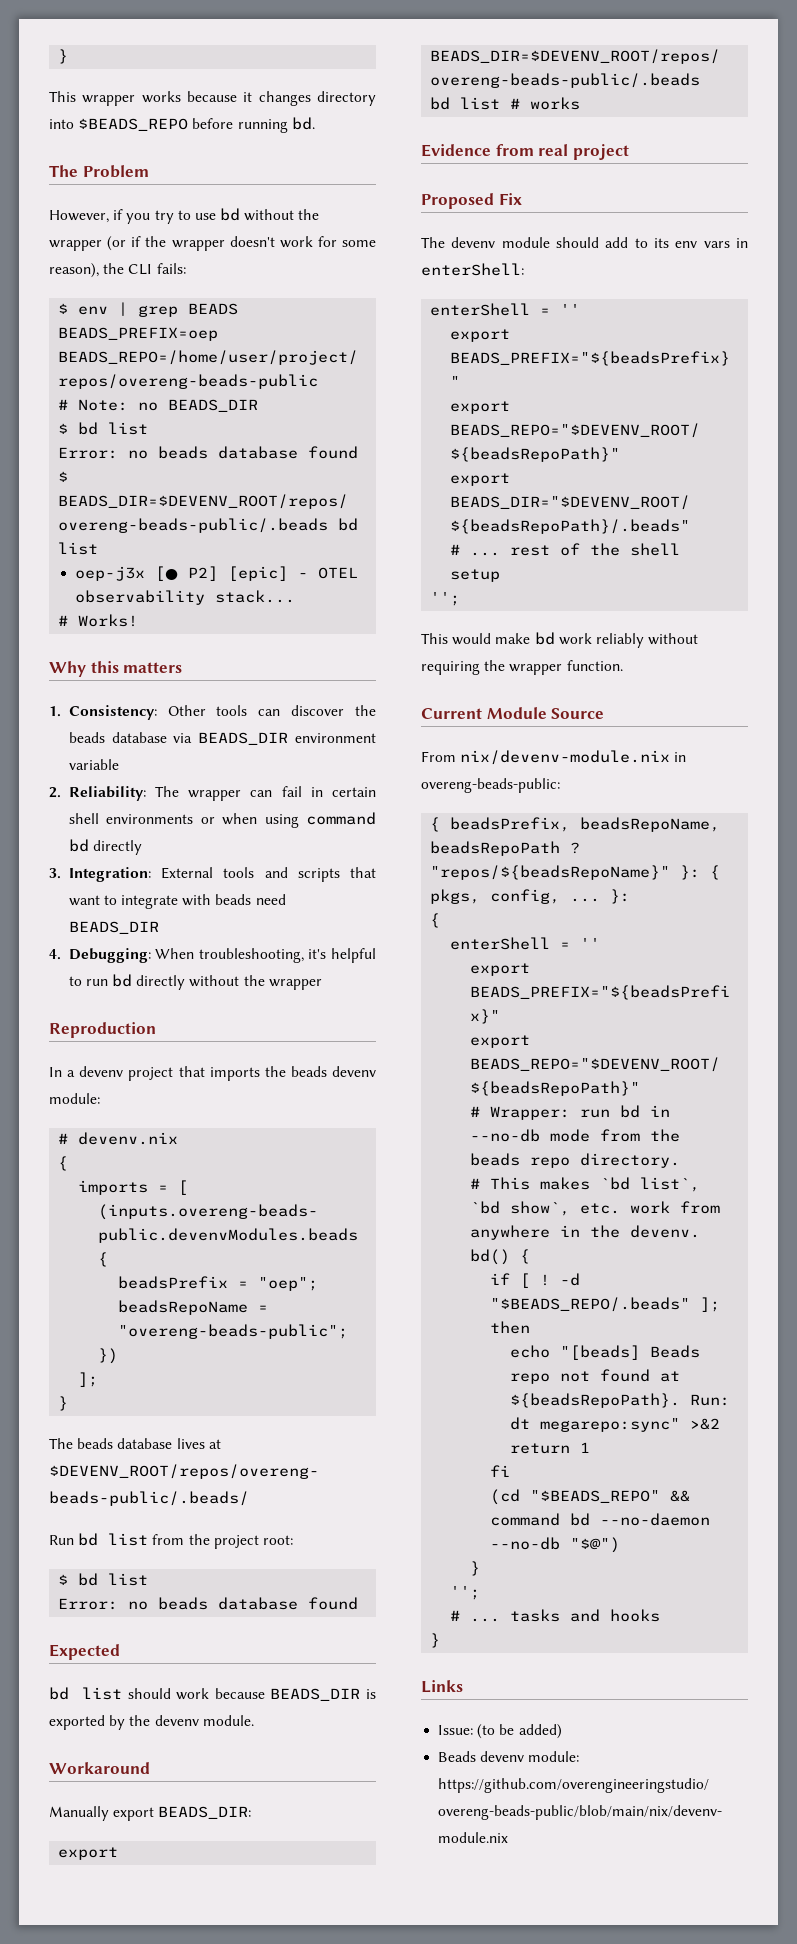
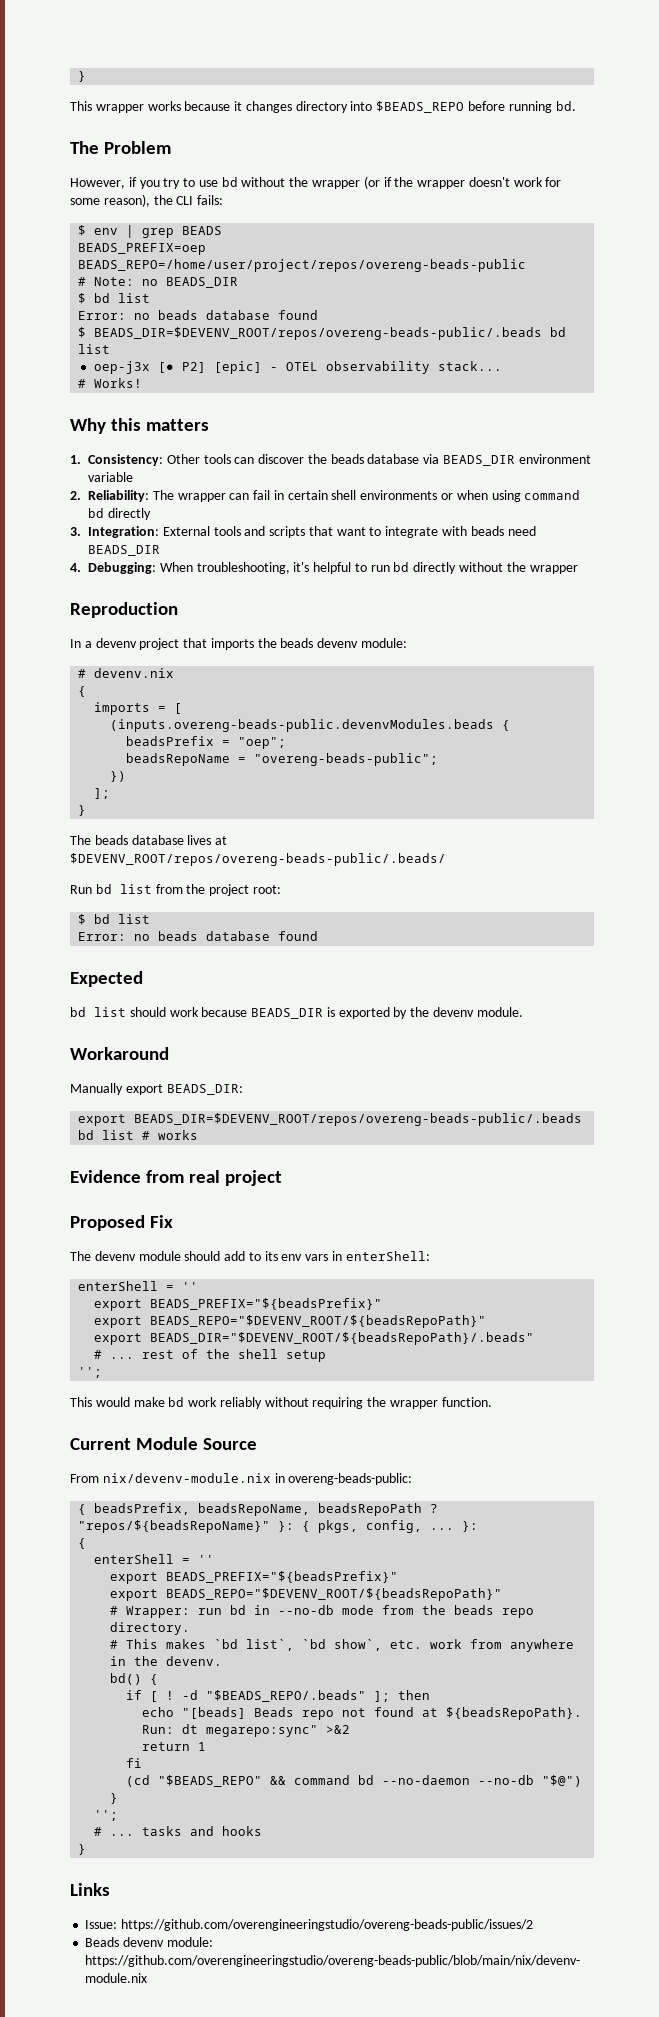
[477,1724,562,1739] (to be added) -> [121,1919,534,1931] https://github.com/overengineeringstudio/overeng-beads-public/issues/2

